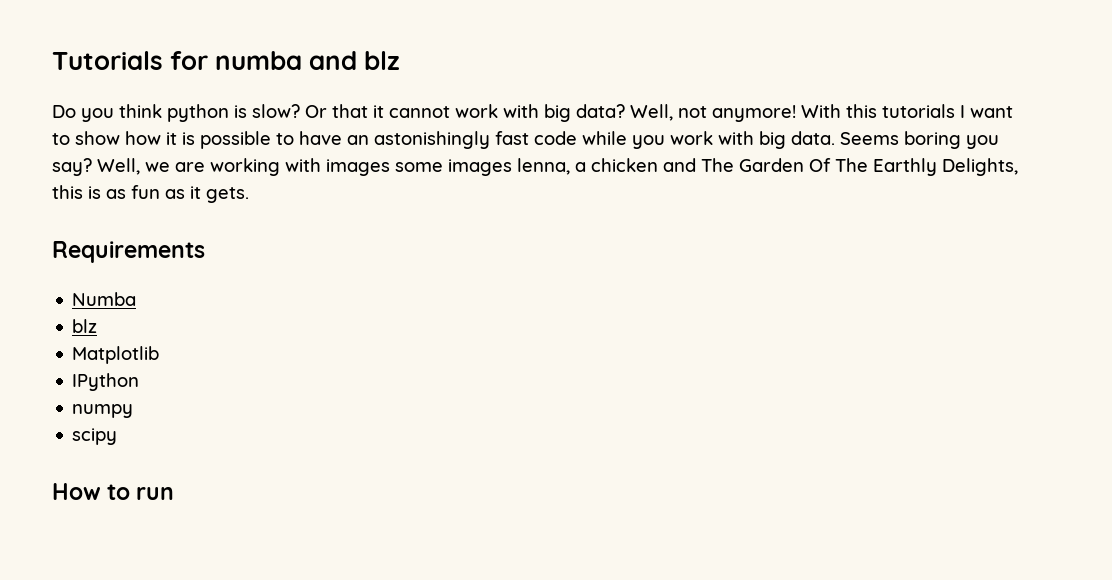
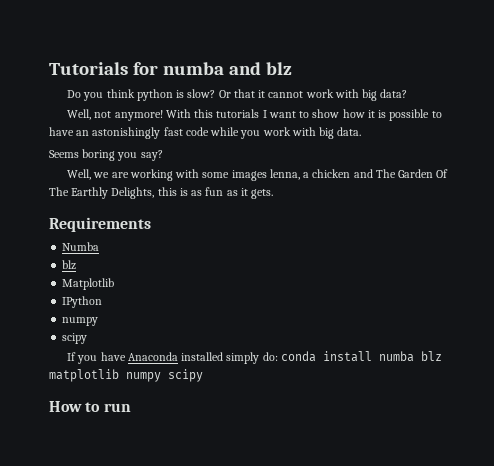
(625, 111) none -> (408, 93) //
(835, 138) none -> (362, 131) //
(92, 167) none -> (163, 155) //
[326,159,390,176] images -> (200, 173) none
(118, 436) none -> [67,351,442,364] [49,369,203,382] // If you have Anaconda installed simply do: conda install numba blz matplotlib numpy scipy

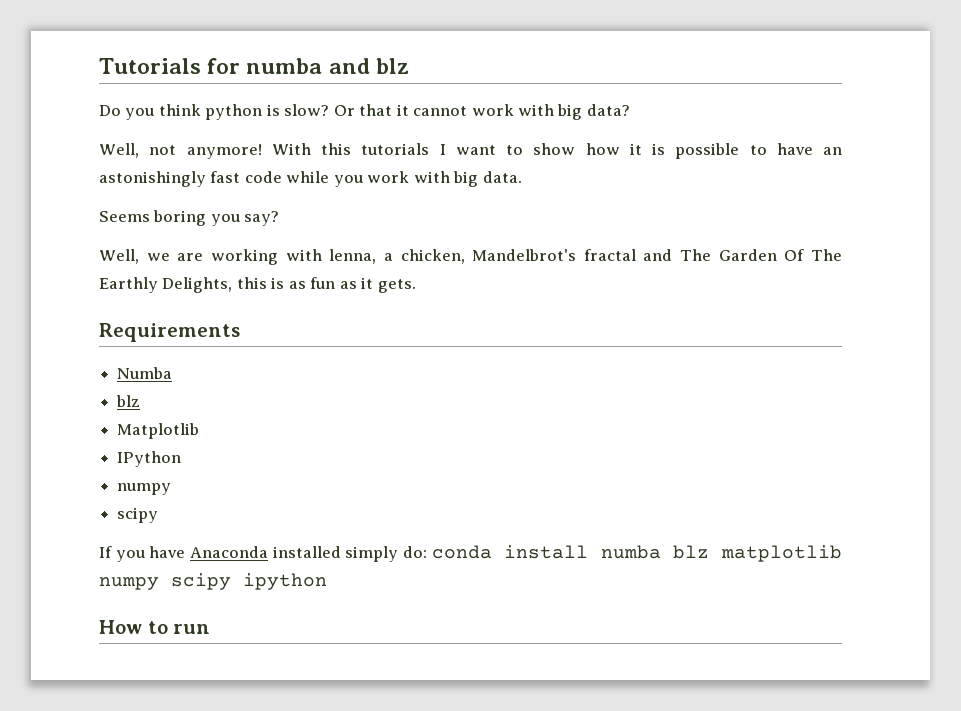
[202,169,351,181] some images lenna, a chicken -> [329,249,636,264] lenna, a chicken, Mandelbrot's fractal
(203, 375) none -> [243,573,327,590] ipython

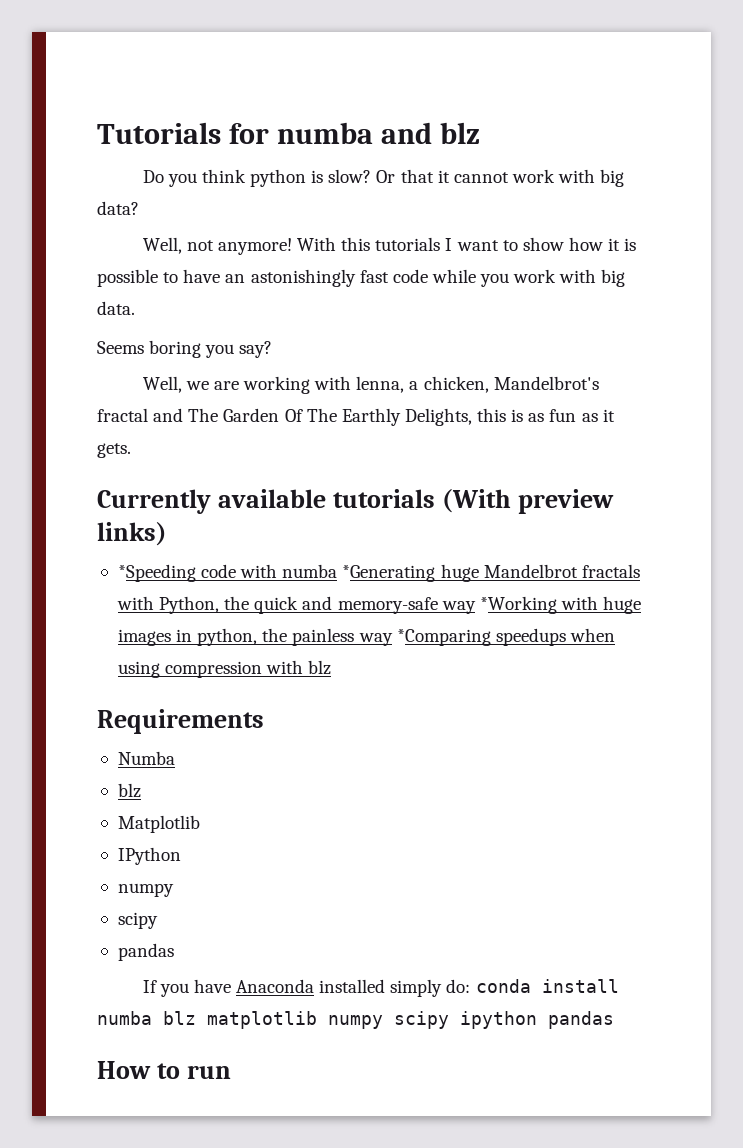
(416, 286) none -> [97,489,614,514] [97,522,167,546] [117,564,640,582] [116,596,642,614] [117,628,615,646] [117,660,332,678] // Currently available tutorials (With preview links) // *Speeding code with numba *Generating huge Mandelbrot fractals with Python, the quick and memory-safe way *Working with huge images in python, the painless way *Comparing speedups when using compression with blz
(159, 515) none -> [117,943,174,961] // pandas
(327, 581) none -> [548,1011,614,1029] pandas

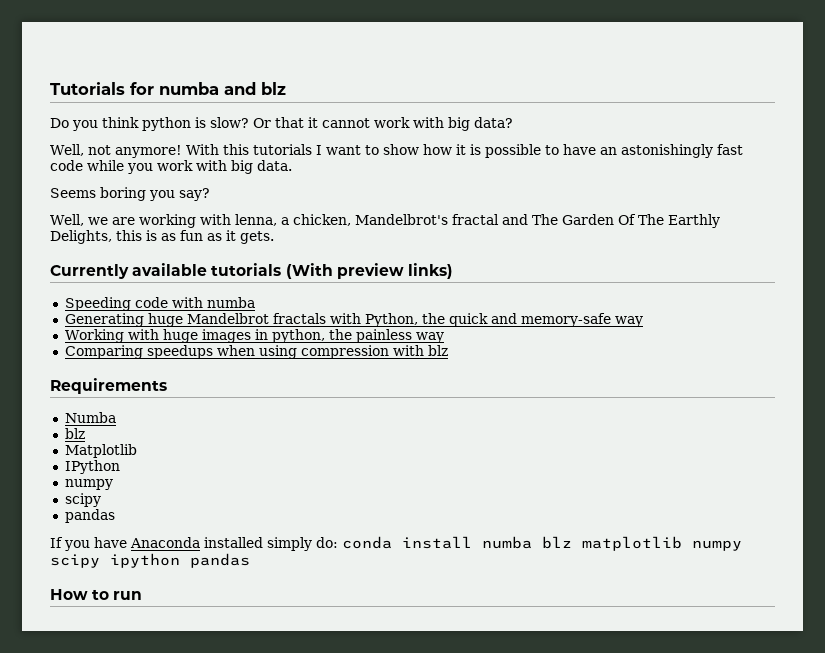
[117,564,196,582] *Speeding -> [64,297,131,311] Speeding
[342,565,436,582] *Generating -> [64,313,144,327] // Generating
[479,596,557,614] *Working -> [64,329,124,343] // Working
[396,629,491,646] *Comparing -> [64,345,143,359] // Comparing

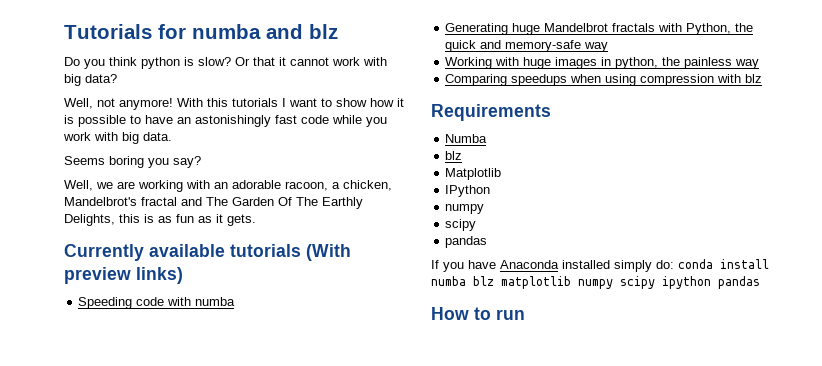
[234,214,277,226] lenna, -> [214,180,328,191] an adorable racoon,

